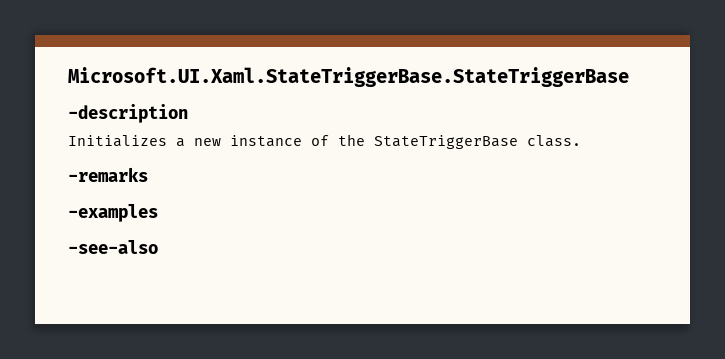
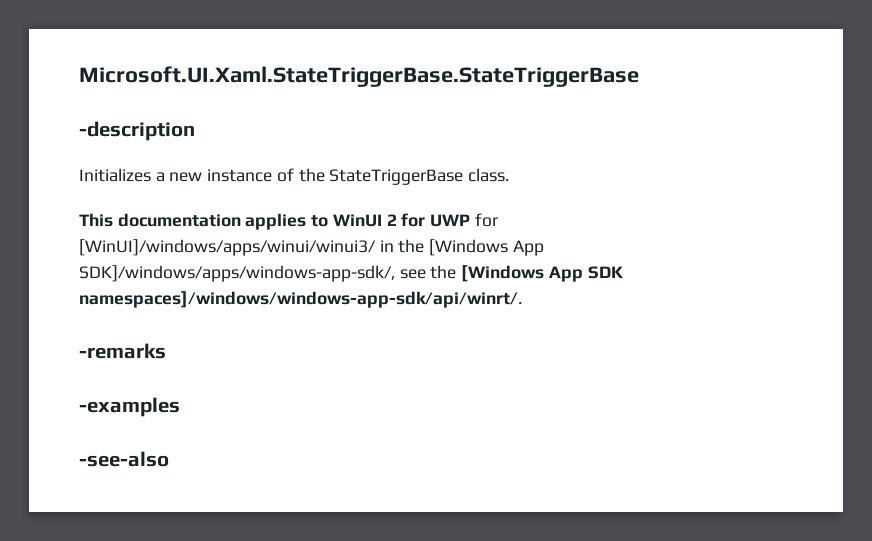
(581, 141) none -> [79,213,498,230] [79,239,544,256] [79,265,623,282] [79,291,522,308] // This documentation applies to WinUI 2 for UWP for [WinUI]/windows/apps/winui/winui3/ in the [Windows App SDK]/windows/apps/windows-app-sdk/, see the [Windows App SDK namespaces]/windows/windows-app-sdk/api/winrt/.

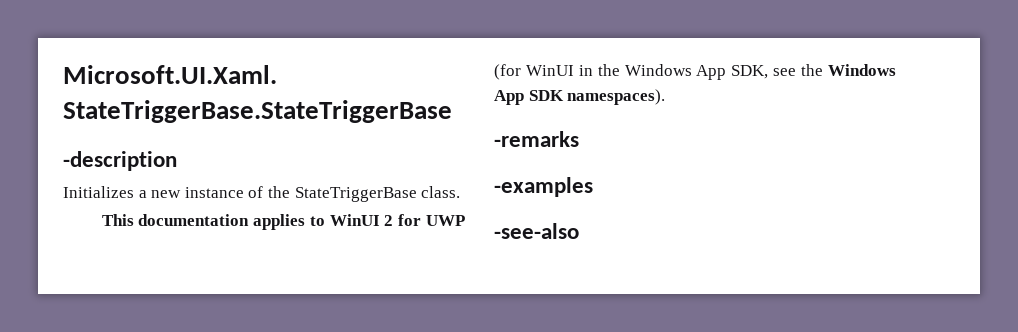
[474,213,498,227] [79,239,544,256] [79,265,395,282] for [WinUI]/windows/apps/winui/winui3/ in the [Windows App SDK]/windows/apps/windows-app-sdk/, -> [494,64,769,80] (for WinUI in the Windows App SDK,
[461,265,545,282] [Windows -> [828,64,896,76] Windows
[79,291,522,308] namespaces]/windows/windows-app-sdk/api/winrt/. -> [567,89,666,105] namespaces).

